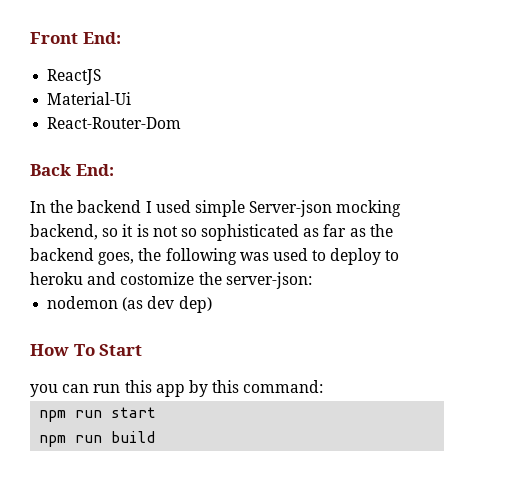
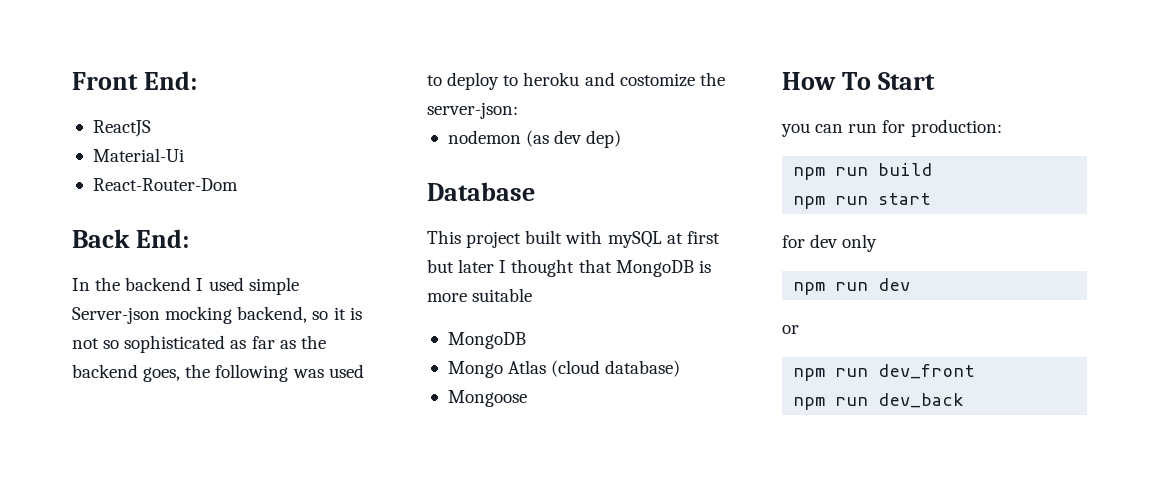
(212, 304) none -> [427,182,535,201] [427,230,720,248] [427,259,711,277] [427,288,533,302] [447,332,526,349] [447,360,681,378] [447,390,527,407] // Database // This project built with mySQL at first but later I thought that MongoDB is more suitable // MongoDB // Mongo Atlas (cloud database) // Mongoose
[124,380,324,397] this app by this command: -> [882,119,1002,137] [793,163,933,180] for production: // npm run build
[39,431,156,447] // npm run build -> [782,234,878,252] [793,278,911,295] [782,325,799,334] [793,364,976,381] [793,393,965,410] // for dev only // npm run dev // or // npm run dev_front // npm run dev_back

